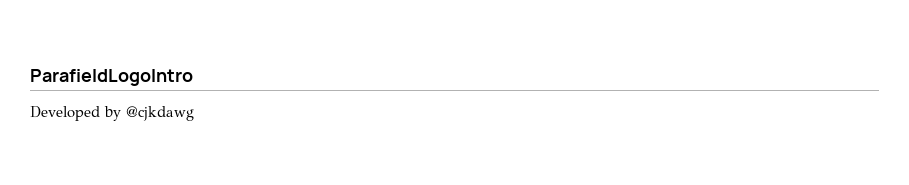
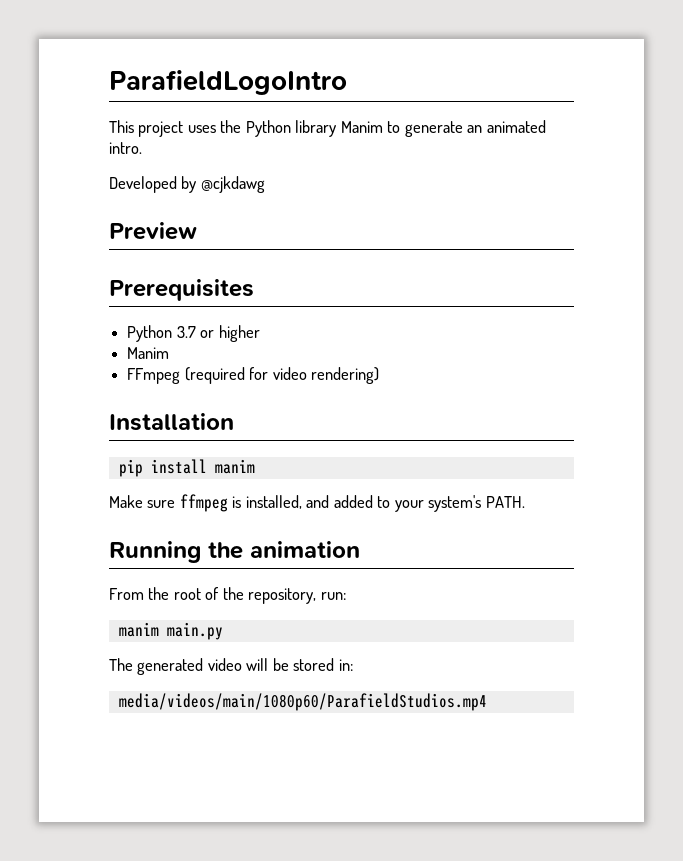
[30,106,194,121] Developed by @cjkdawg -> [109,120,546,137] [109,142,142,154] [109,176,265,193] [109,222,197,240] [109,279,254,301] [127,325,260,342] [127,347,170,359] [127,367,379,384] [109,413,234,431] [118,459,255,477] [109,494,525,512] [109,541,360,563] [109,587,346,604] [118,622,223,640] [109,658,353,675] [118,693,487,711] This project uses the Python library Manim to generate an animated intro. // Developed by @cjkdawg // Preview // Prerequisites // Python 3.7 or higher // Manim // FFmpeg (required for video rendering) // Installation // pip install manim // Make sure ffmpeg is installed, and added to your system's PATH. // Running the animation // From the root of the repository, run: // manim main.py // The generated video will be stored in: // media/videos/main/1080p60/ParafieldStudios.mp4

